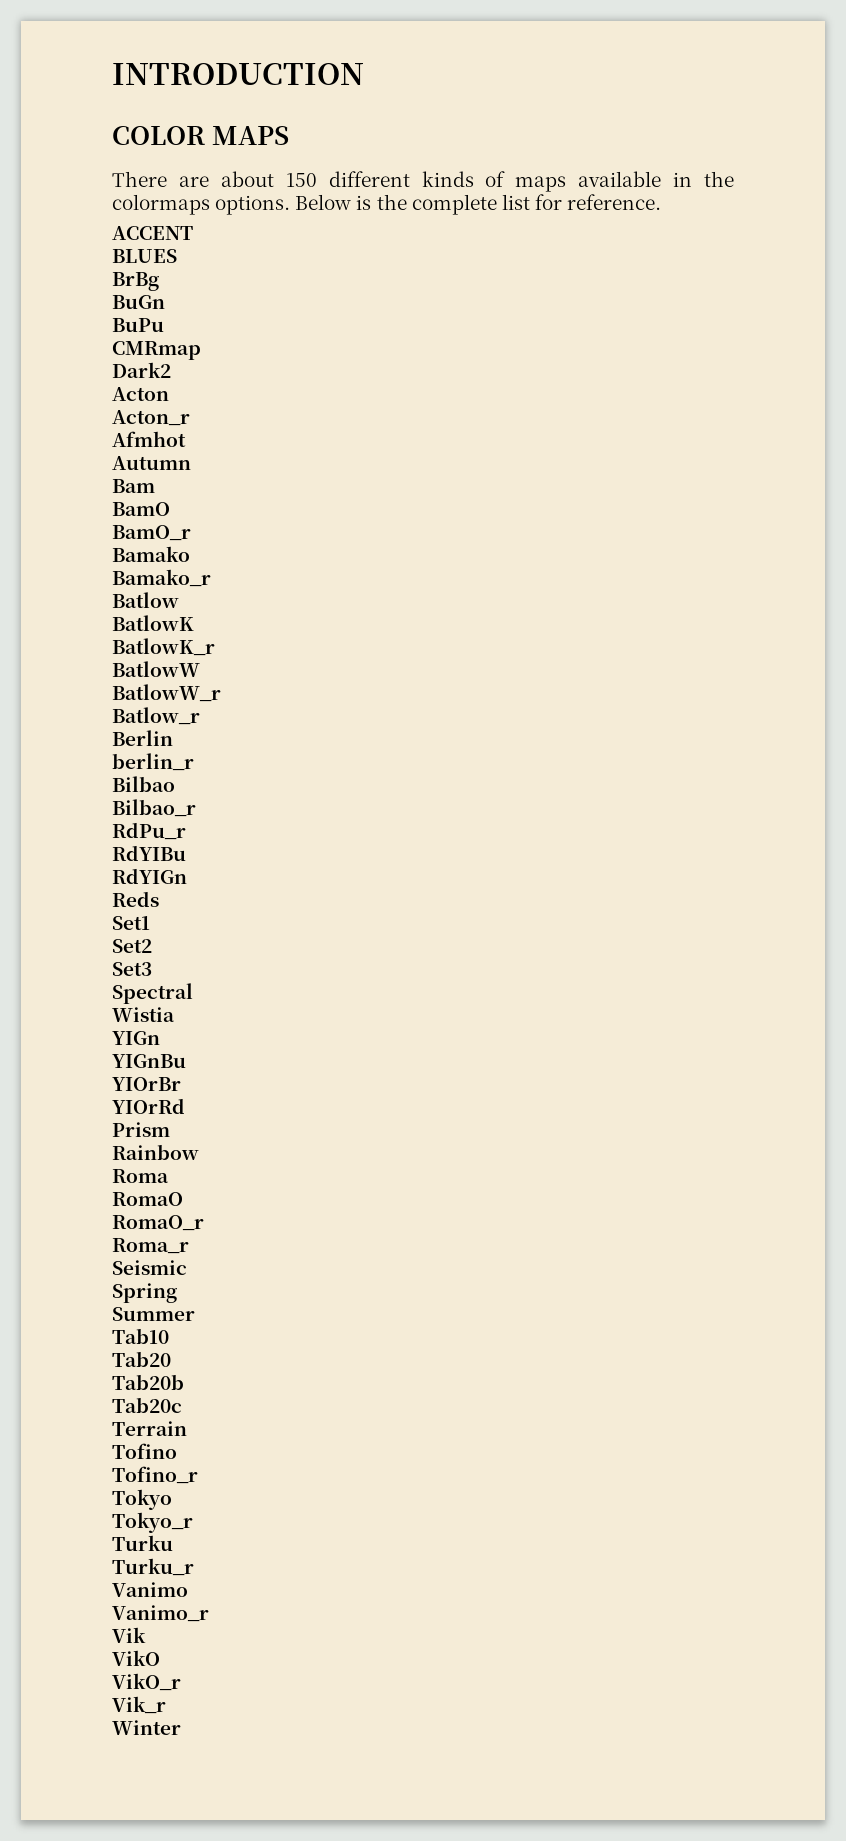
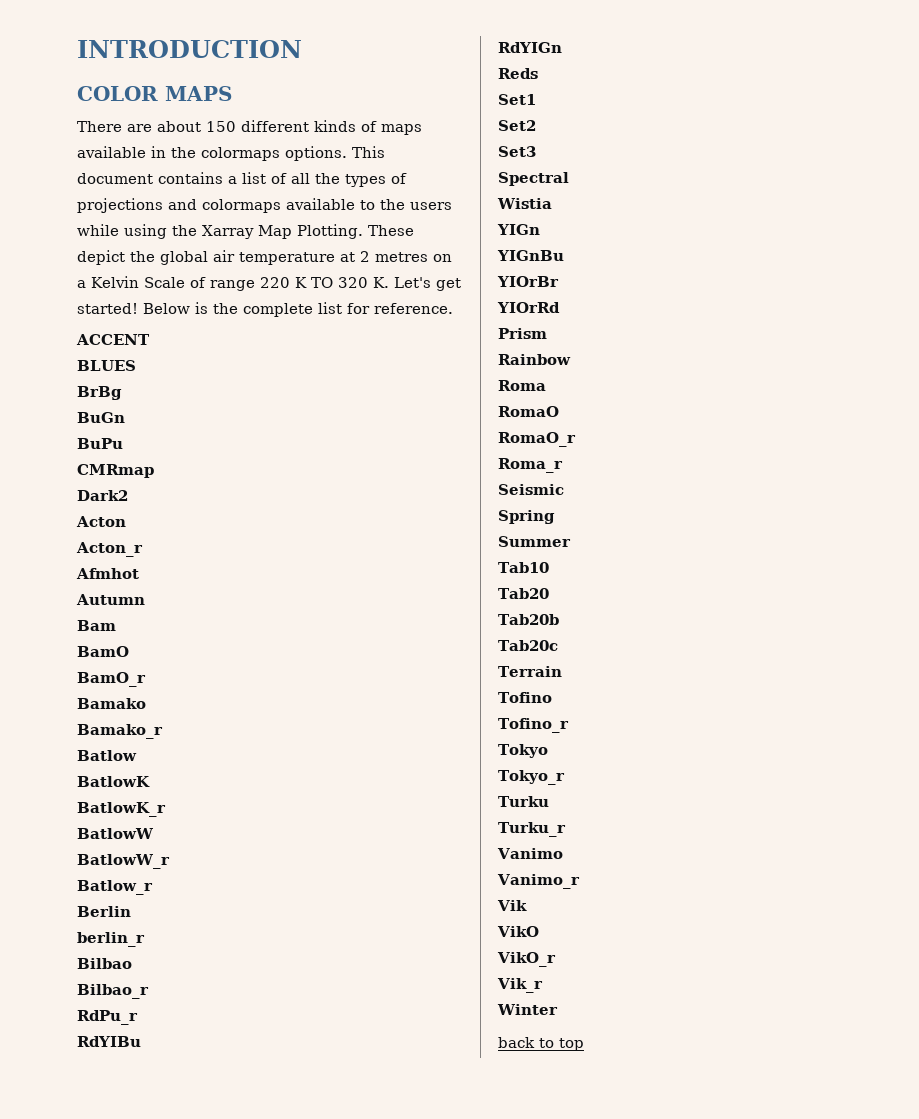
(291, 205) none -> [352,146,385,158] [77,172,407,187] [77,198,452,213] [77,224,414,239] [77,250,452,265] [77,276,461,291] [77,303,138,314] This document contains a list of all the types of projections and colormaps available to the users while using the Xarray Map Plotting. These depict the global air temperature at 2 metres on a Kelvin Scale of range 220 K TO 320 K. Let's get started!
(181, 1727) none -> [498,1037,584,1051] // back to top

